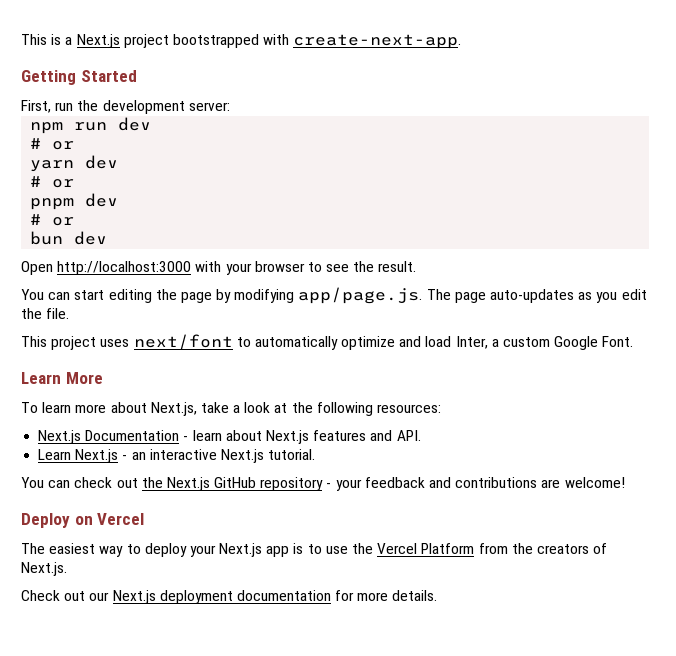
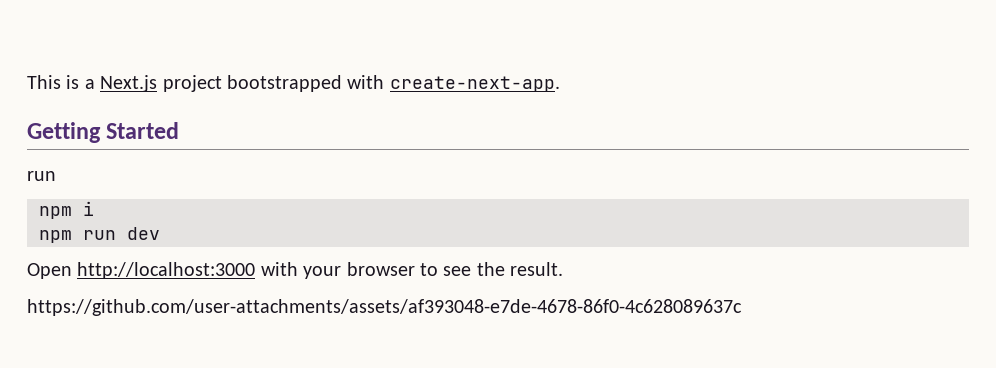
[21,100,230,114] First, run the development server: -> [27,171,56,181] [39,201,94,219] run // npm i
[30,138,75,150] [30,155,119,172] [30,176,75,188] [30,193,119,210] [30,214,75,226] [30,231,108,245] // # or // yarn dev // # or // pnpm dev // # or // bun dev -> (160, 233) none
[21,287,647,304] [21,308,70,319] [21,334,634,350] [21,372,103,384] [21,402,442,416] [38,430,421,444] [38,449,316,463] [21,477,625,491] [21,513,145,528] [21,543,608,557] [21,562,67,576] [21,590,438,604] You can start editing the page by modifying app/page.js. The page auto-updates as you edit the file. // This project uses next/font to automatically optimize and load Inter, a custom Google Font. // Learn More // To learn more about Next.js, take a look at the following resources: // Next.js Documentation - learn about Next.js features and API. // Learn Next.js - an interactive Next.js tutorial. // You can check out the Next.js GitHub repository - your feedback and contributions are welcome! // Deploy on Vercel // The easiest way to deploy your Next.js app is to use the Vercel Platform from the creators of Next.js. // Check out our Next.js deployment documentation for more details. -> [27,299,742,316] https://github.com/user-attachments/assets/af393048-e7de-4678-86f0-4c628089637c

